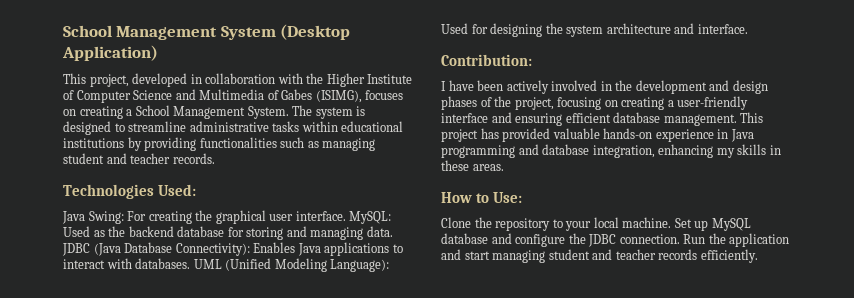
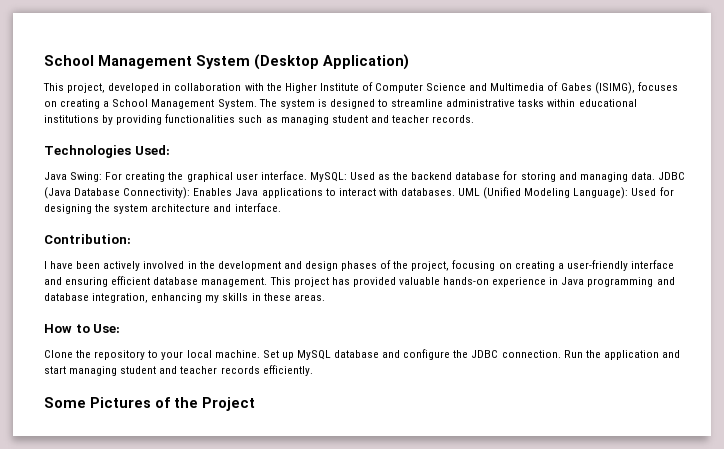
(758, 256) none -> [44,397,255,411] // Some Pictures of the Project

